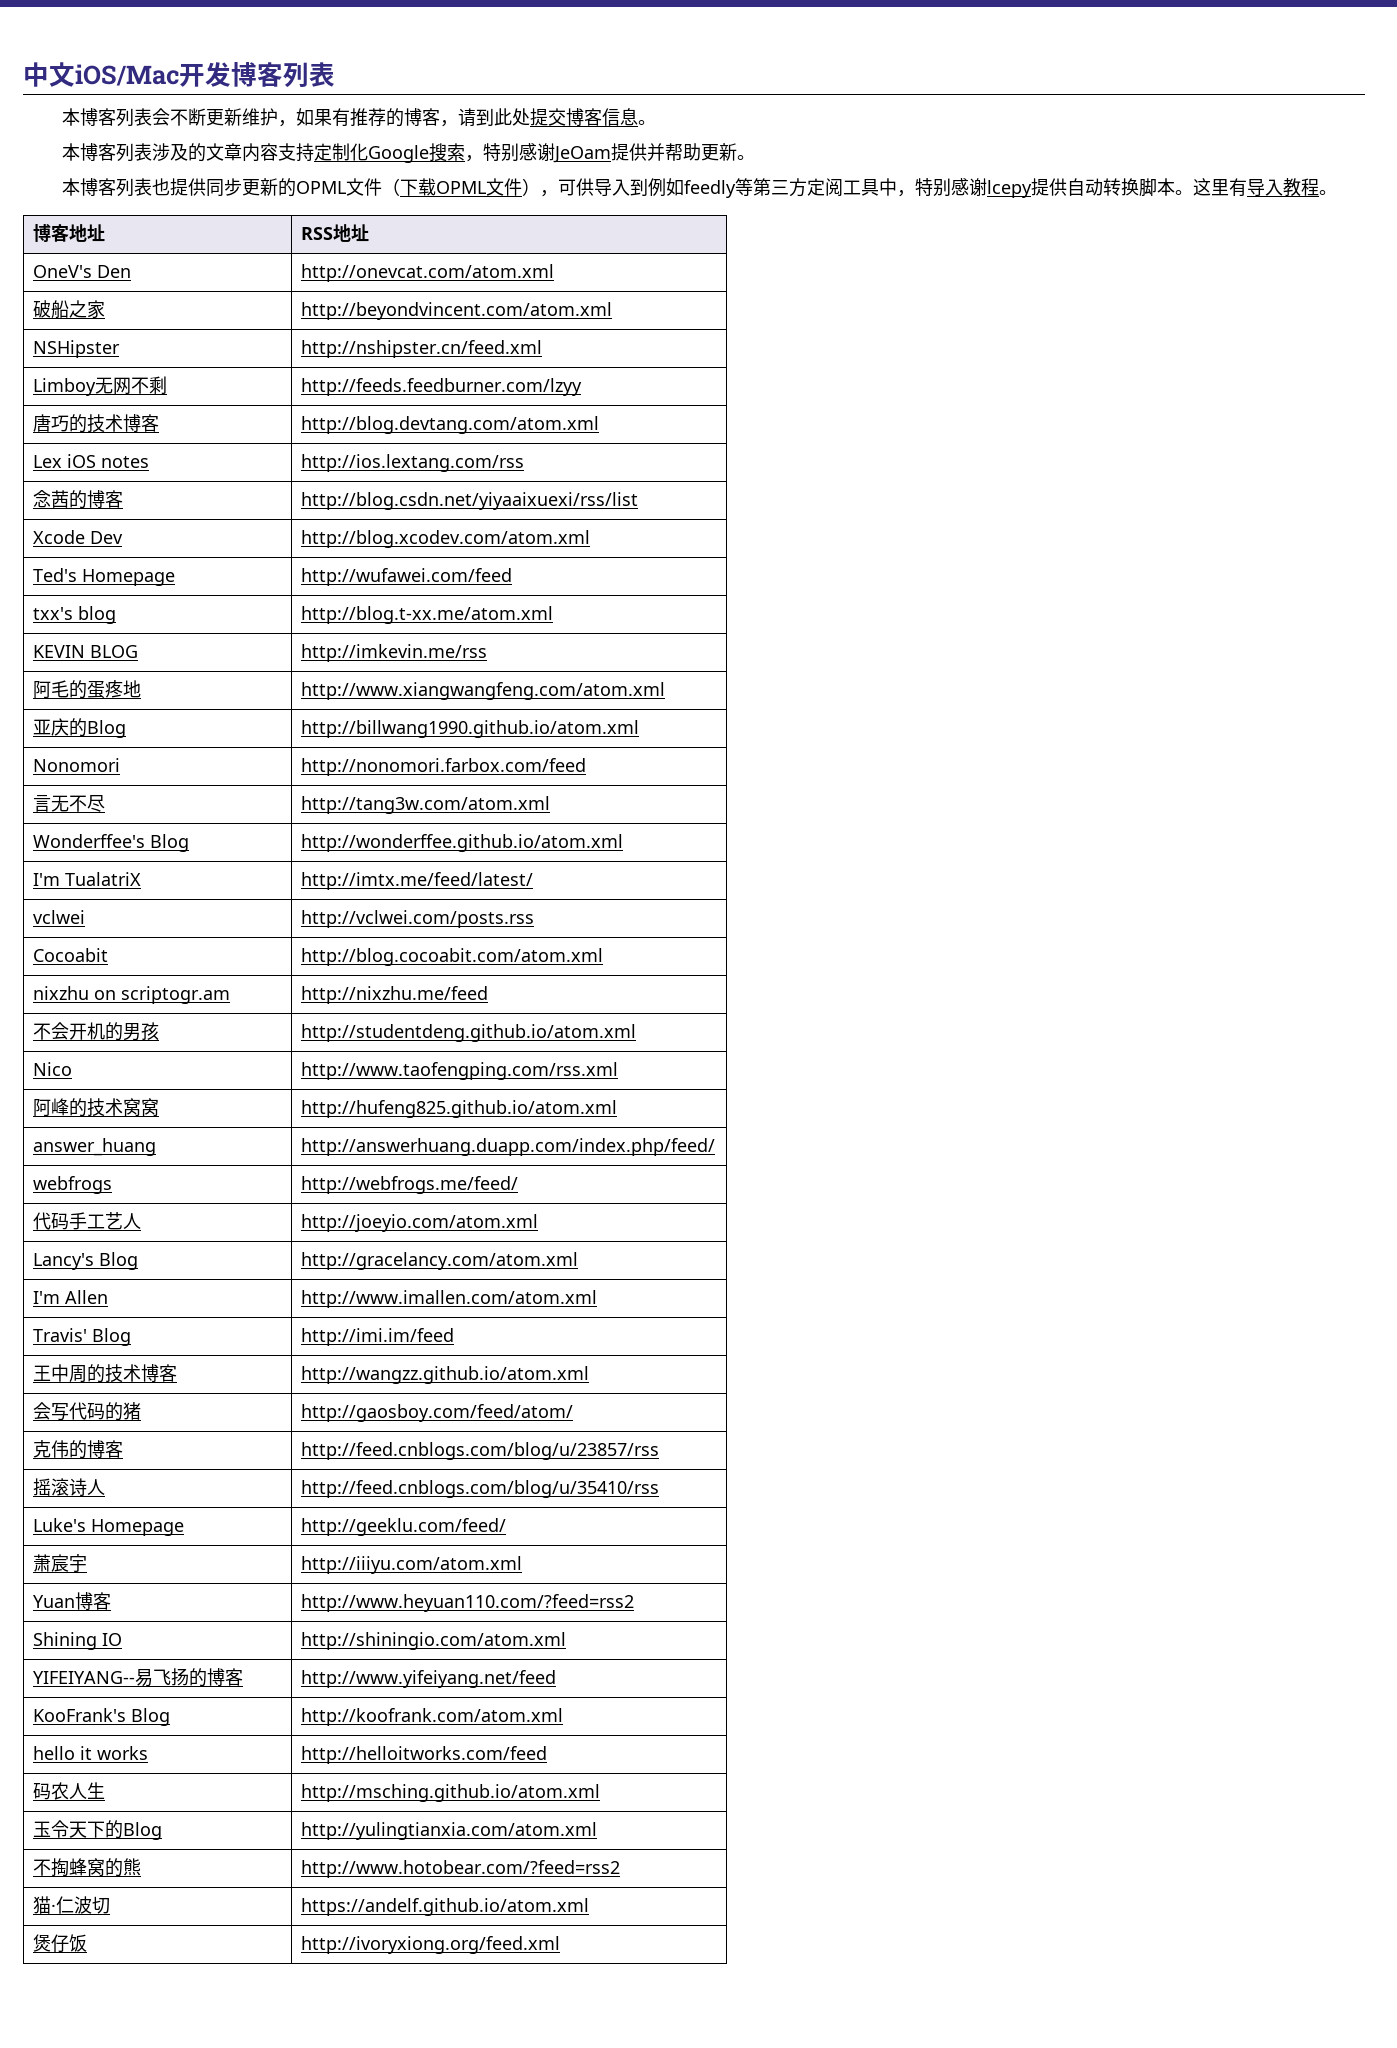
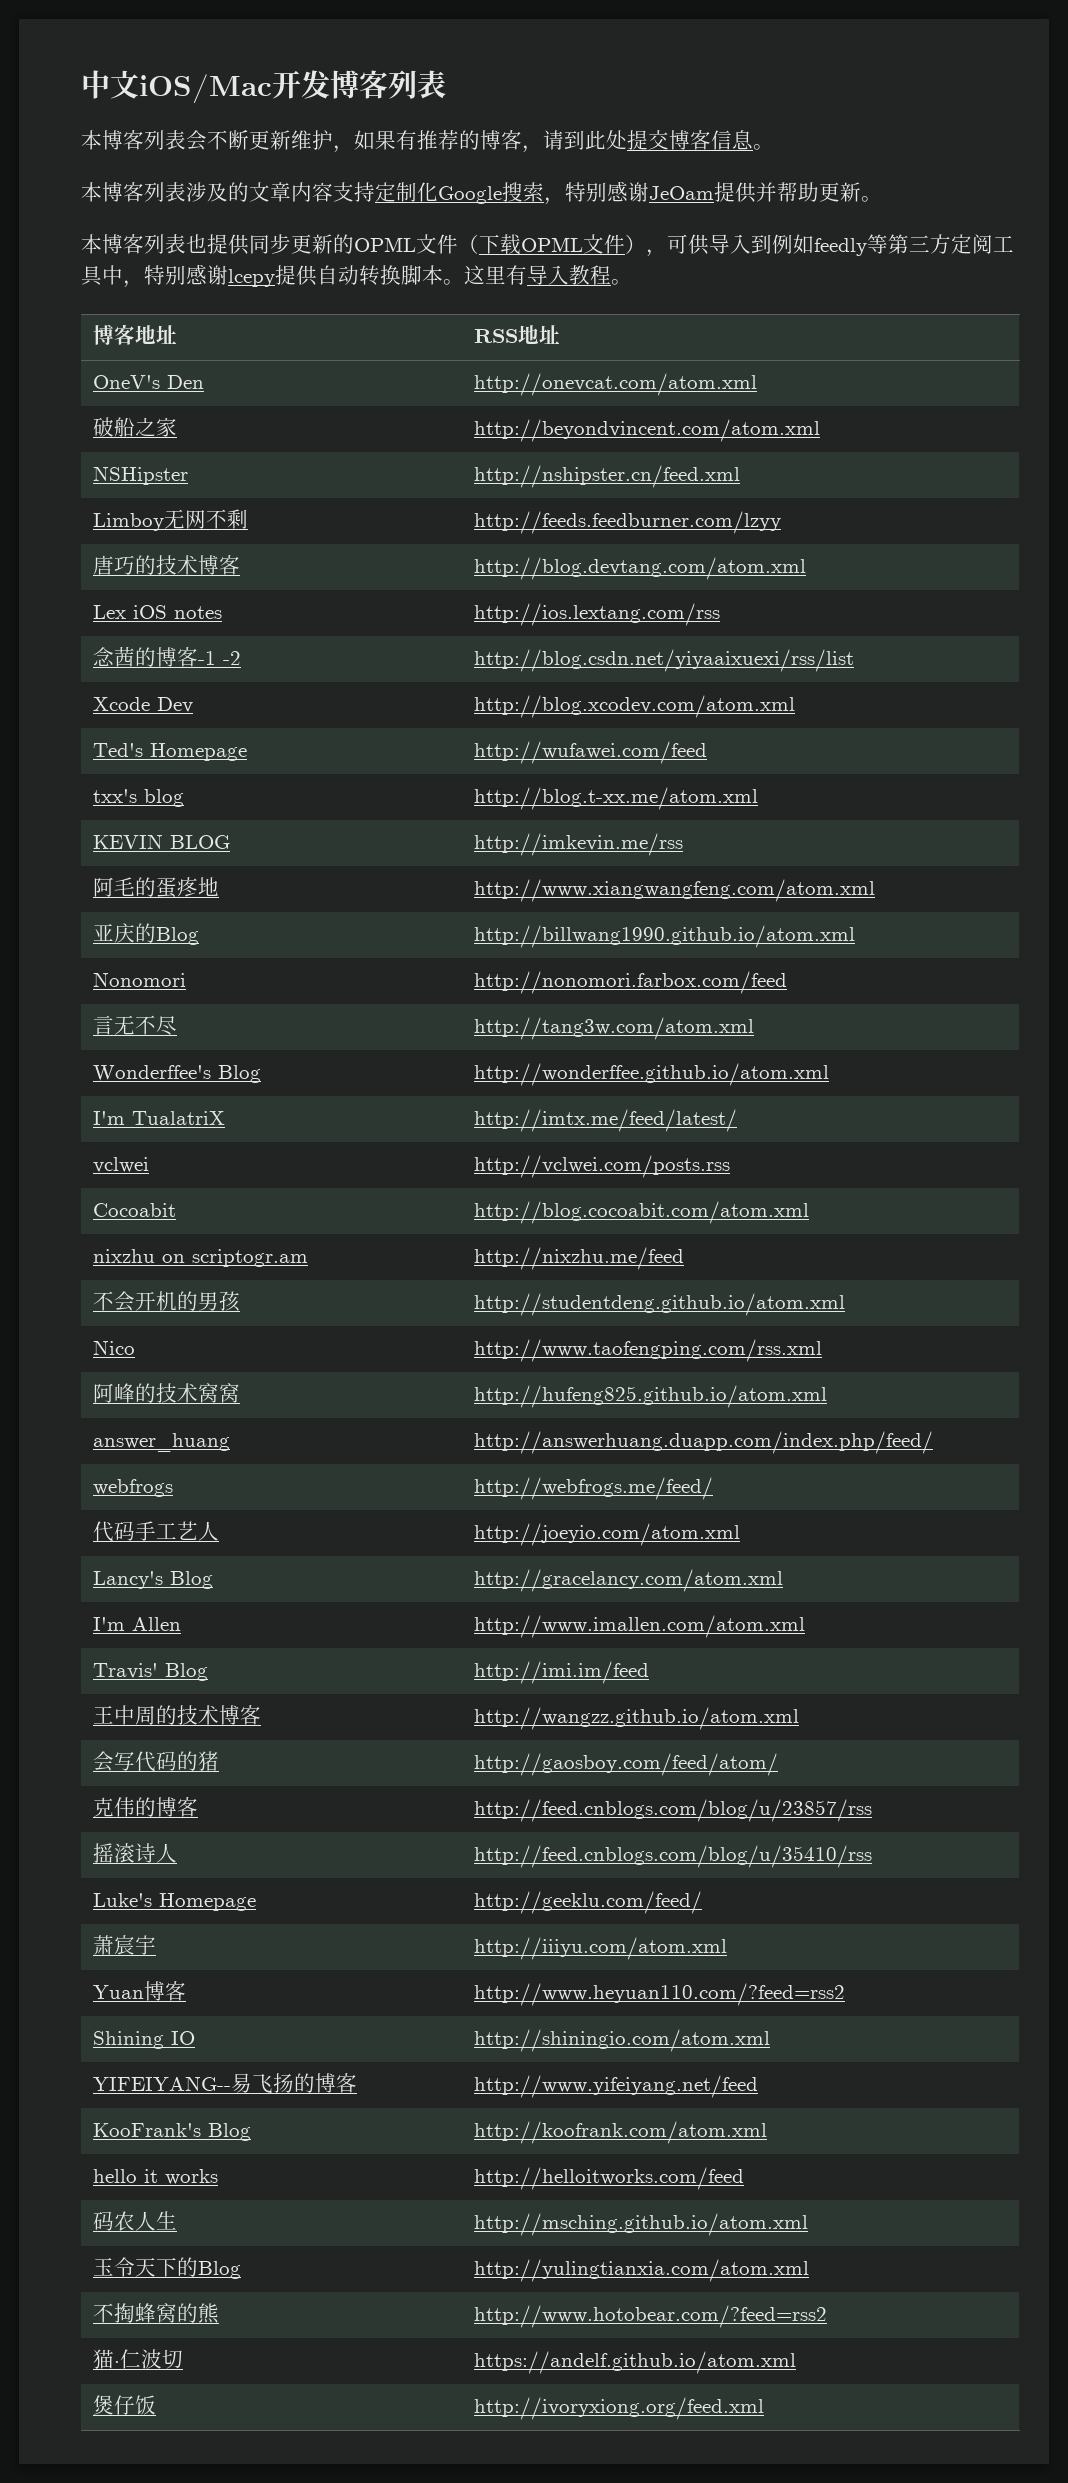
(123, 499) none -> [197,651,241,665] -1 -2

